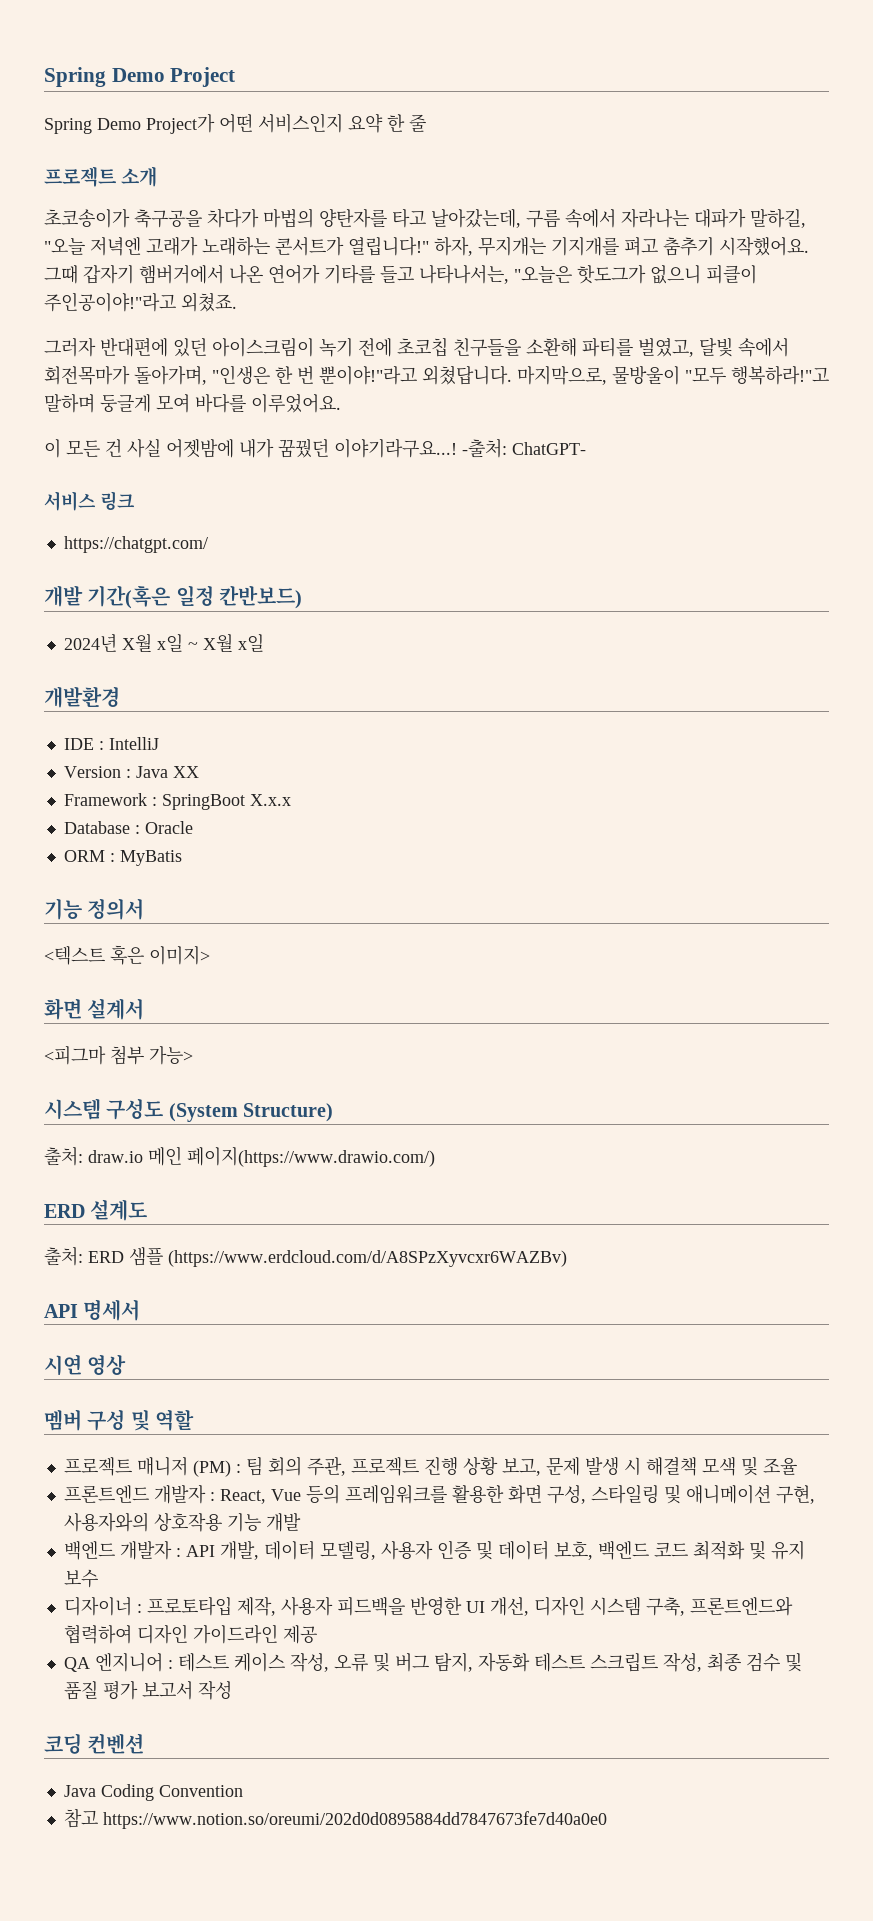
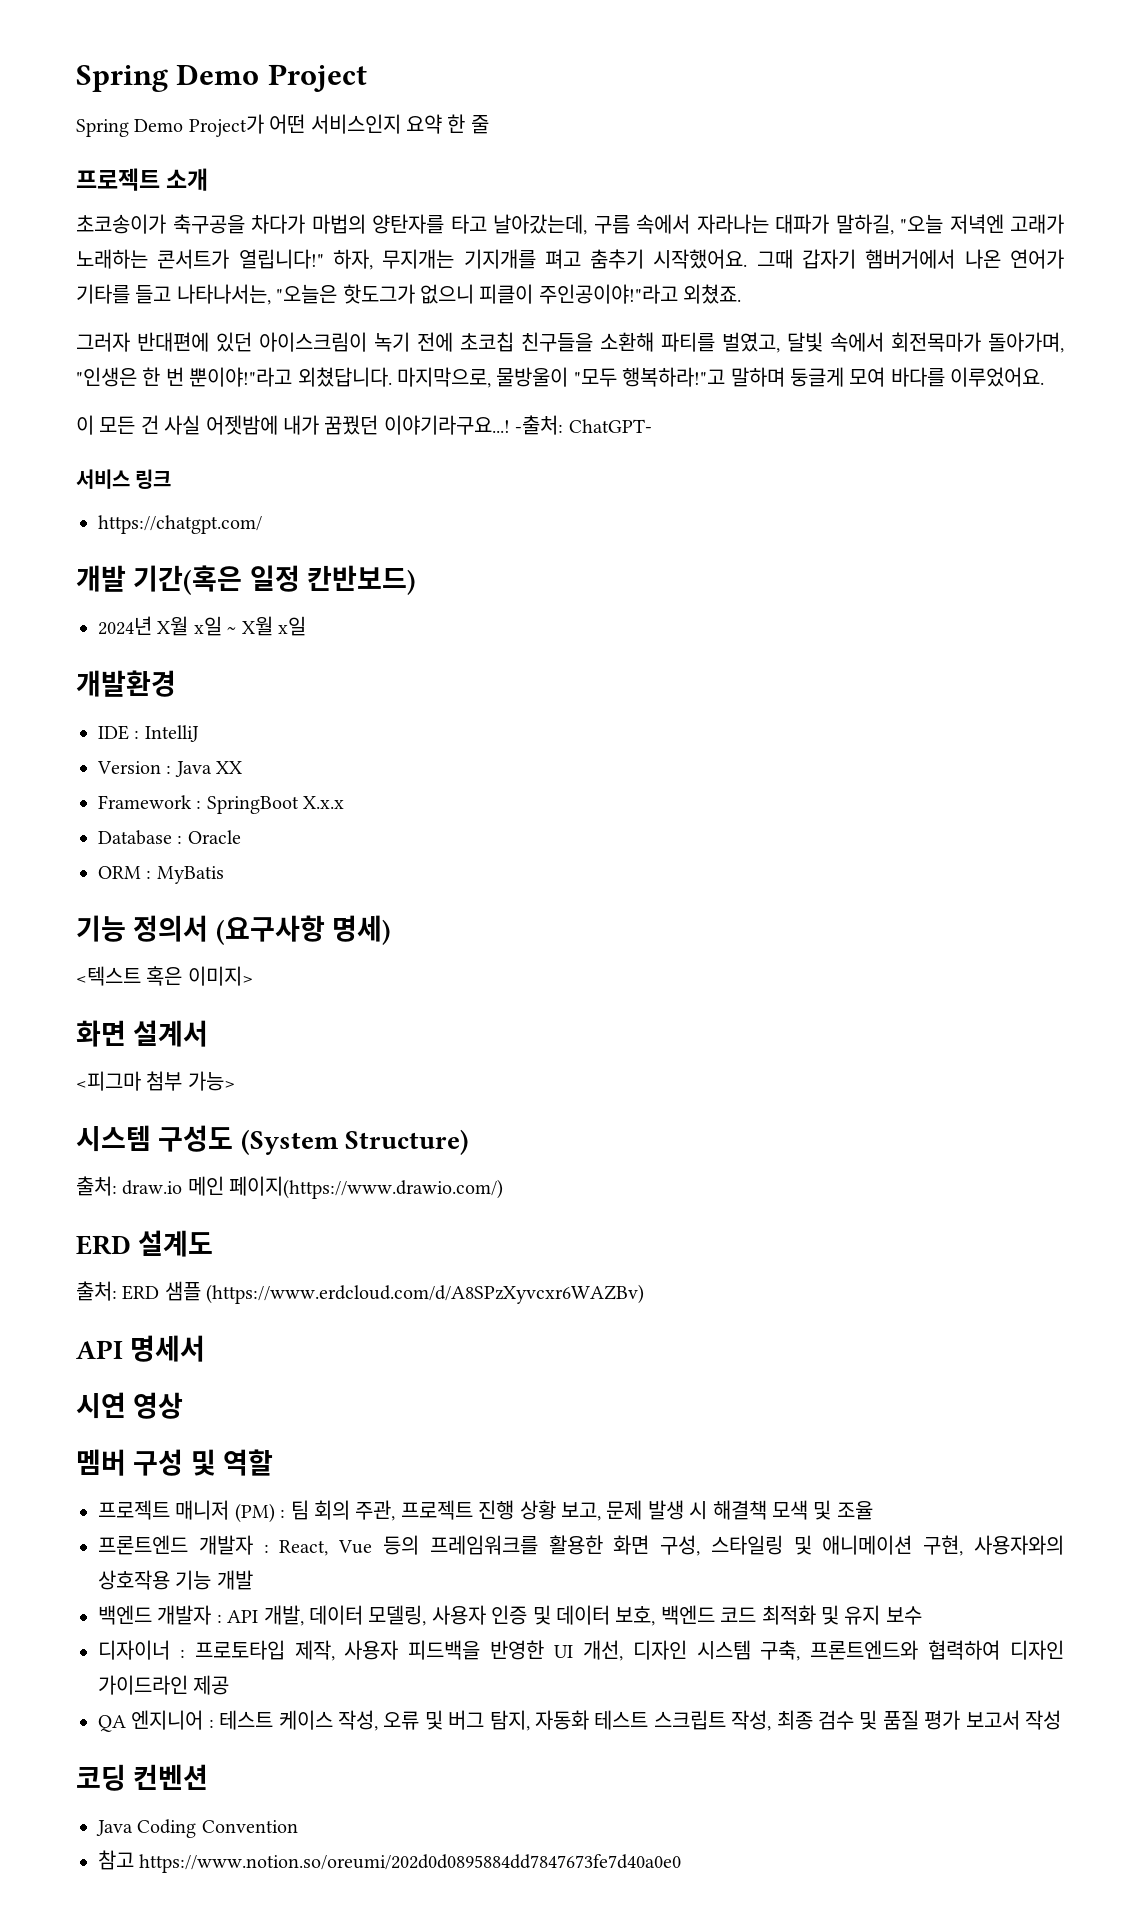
(145, 909) none -> [215,915,391,945] (요구사항 명세)

